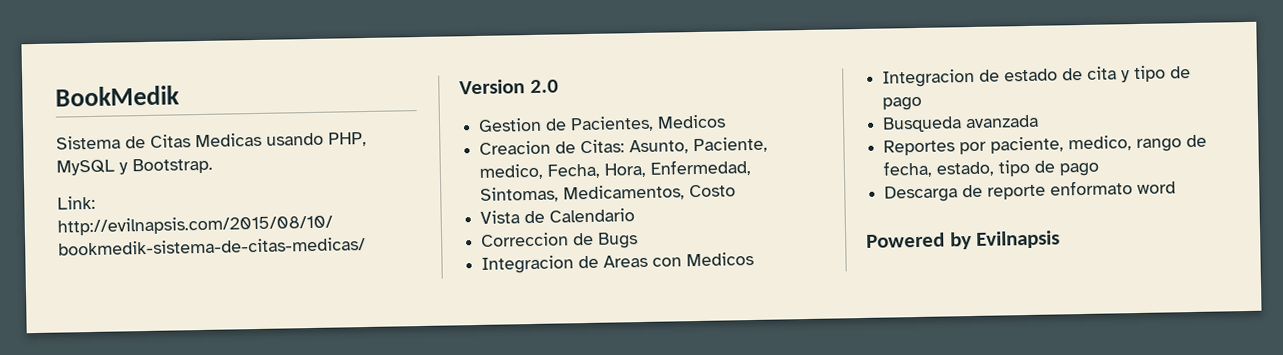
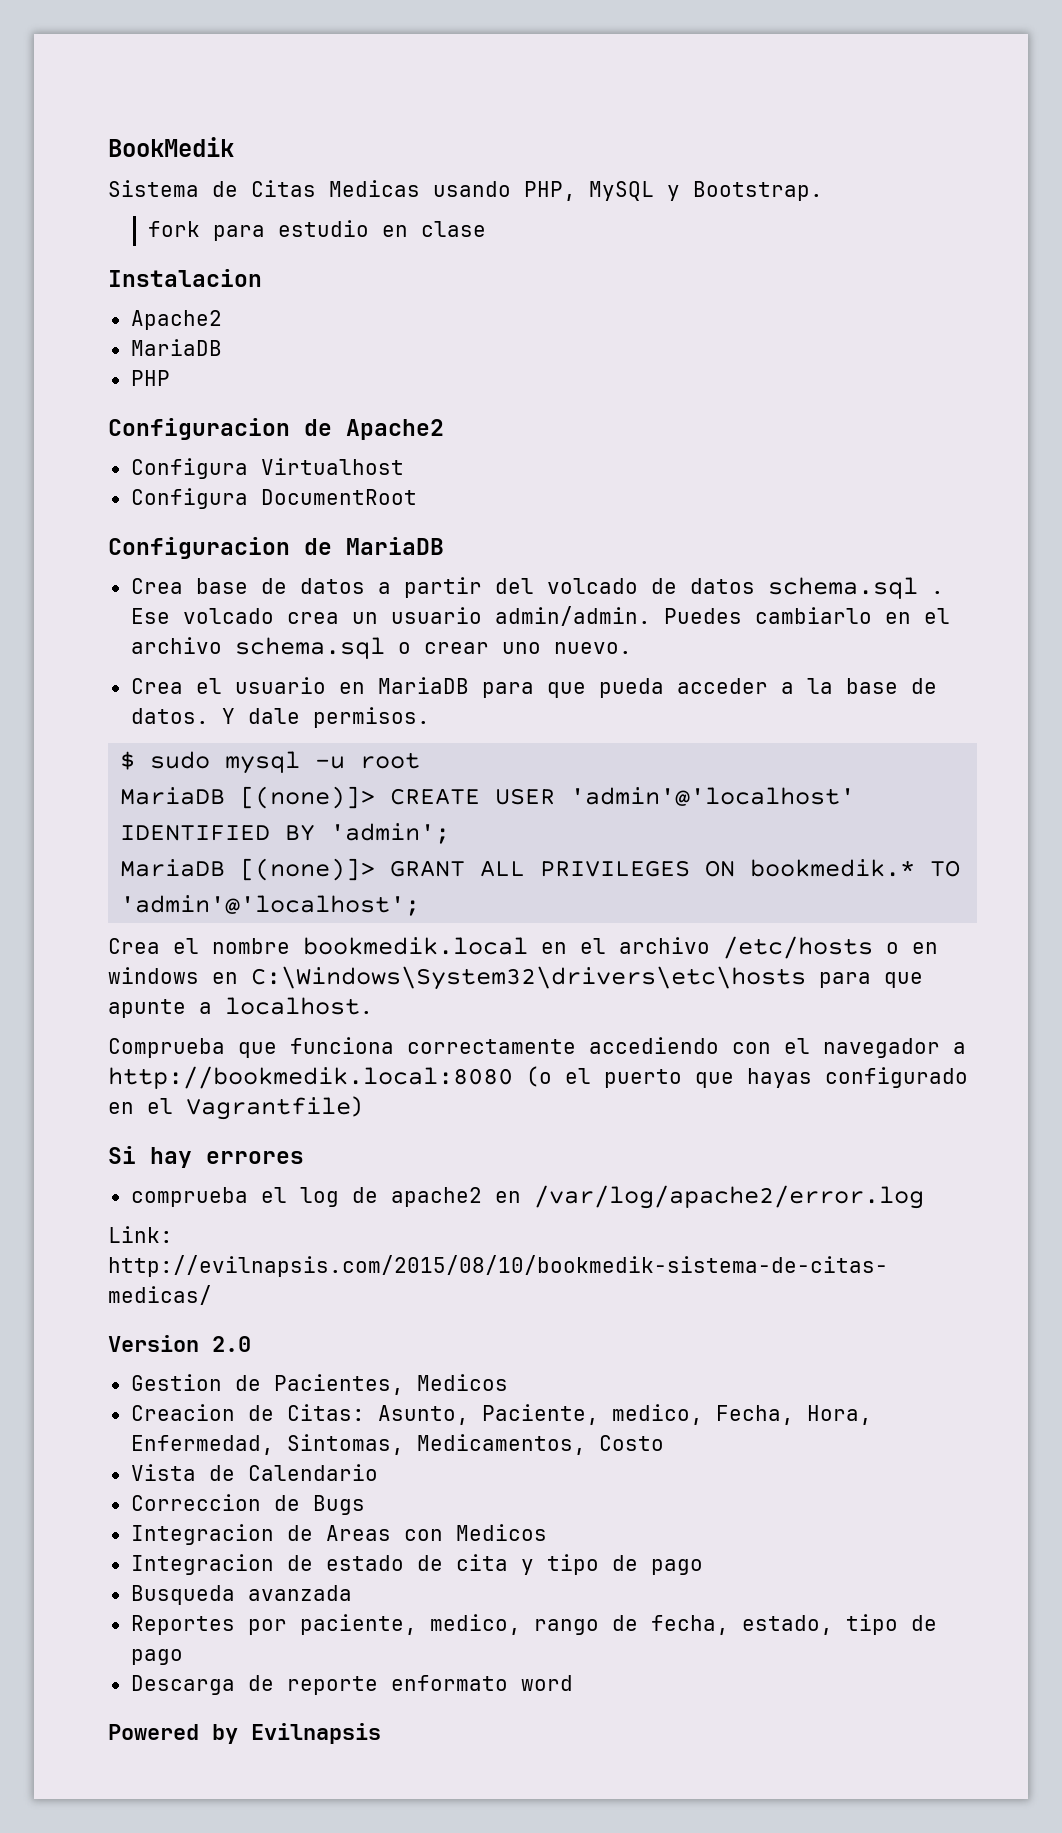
(213, 166) none -> [147,220,486,241] [108,269,262,287] [130,310,222,330] [130,339,222,356] [130,370,170,386] [108,418,444,440] [130,458,404,479] [130,488,417,509] [108,537,444,559] [130,577,944,599] [130,606,950,626] [130,637,632,659] [130,677,937,698] [130,707,430,728] [120,751,421,774] [120,786,856,809] [120,823,451,844] [120,858,961,881] [120,895,421,916] [108,936,938,959] [108,966,923,990] [108,997,373,1018] [108,1037,966,1058] [108,1066,968,1089] [108,1096,364,1120] [108,1146,304,1168] [130,1185,924,1209] // fork para estudio en clase // Instalacion // Apache2 // MariaDB // PHP // Configuracion de Apache2 // Configura Virtualhost // Configura DocumentRoot // Configuracion de MariaDB // Crea base de datos a partir del volcado de datos schema.sql . Ese volcado crea un usuario admin/admin. Puedes cambiarlo en el archivo schema.sql o crear uno nuevo. // Crea el usuario en MariaDB para que pueda acceder a la base de datos. Y dale permisos. // $ sudo mysql -u root // MariaDB [(none)]> CREATE USER 'admin'@'localhost' IDENTIFIED BY 'admin'; // MariaDB [(none)]> GRANT ALL PRIVILEGES ON bookmedik.* TO 'admin'@'localhost'; // Crea el nombre bookmedik.local en el archivo /etc/hosts o en windows en C:\Windows\System32\drivers\etc\hosts para que apunte a localhost. // Comprueba que funciona correctamente accediendo con el navegador a http://bookmedik.local:8080 (o el puerto que hayas configurado en el Vagrantfile) // Si hay errores // comprueba el log de apache2 en /var/log/apache2/error.log

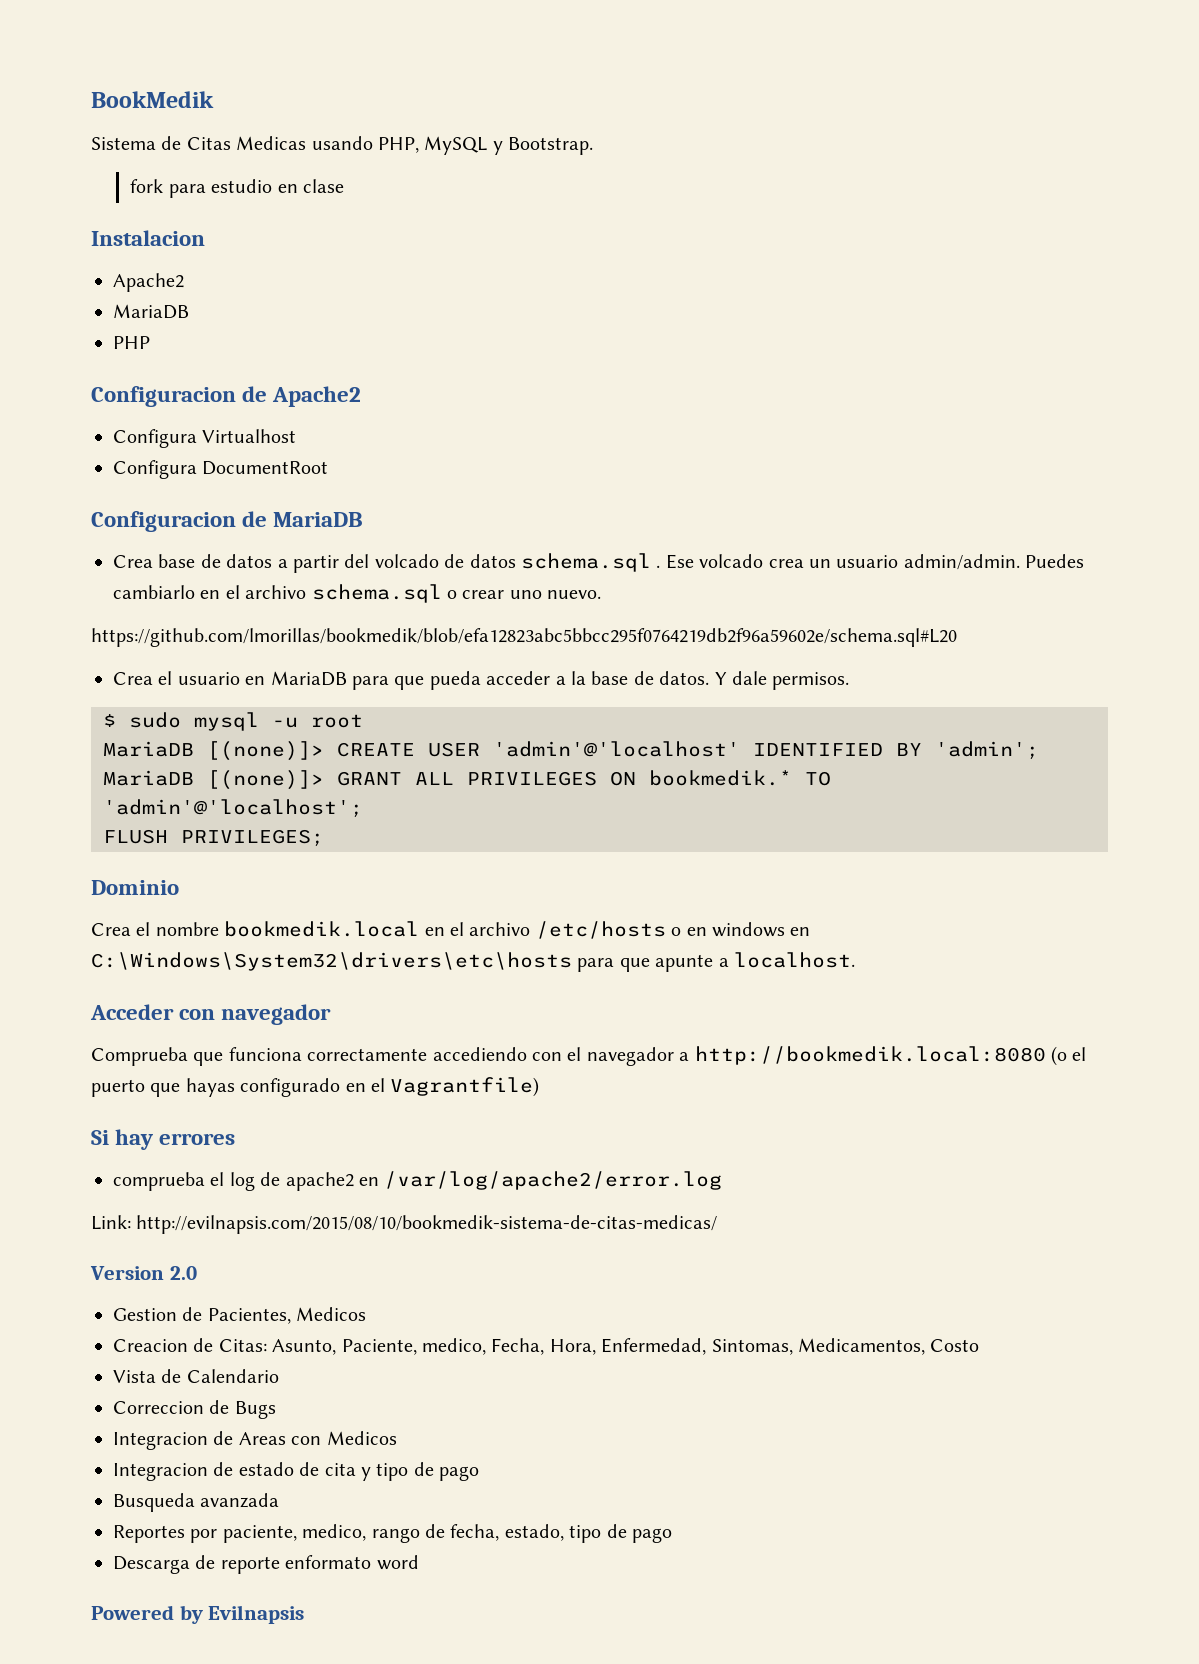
(632, 648) none -> [91,628,957,647] // https://github.com/lmorillas/bookmedik/blob/efa12823abc5bbcc295f0764219db2f96a59602e/schema.sql#L20
(421, 905) none -> [103,829,324,847] [91,880,179,895] // FLUSH PRIVILEGES; // Dominio
(373, 1006) none -> [90,1004,332,1025] // Acceder con navegador

